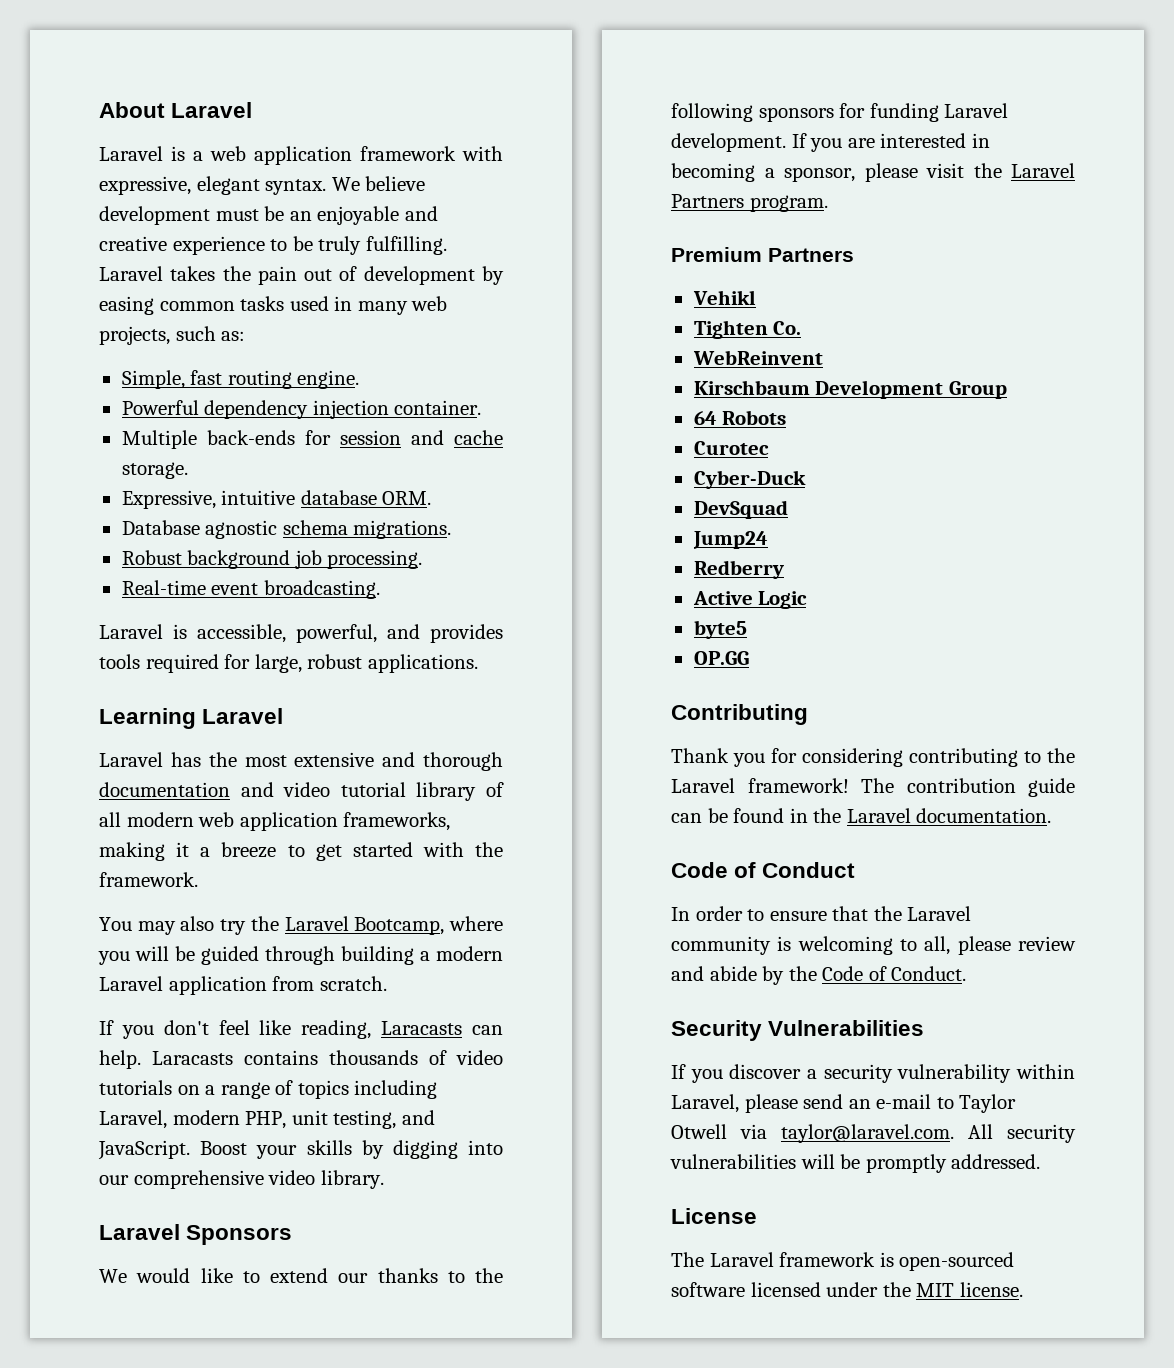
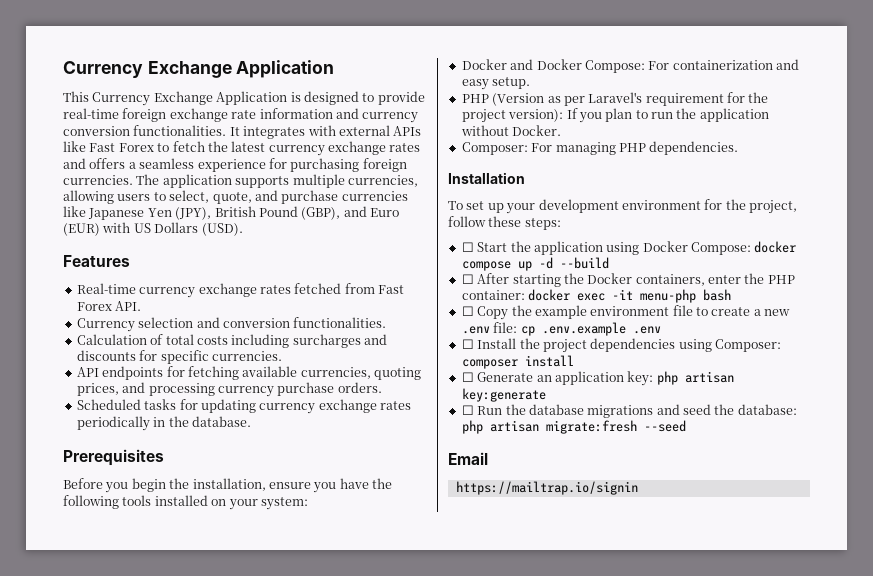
[99,102,253,118] [99,146,503,165] [99,176,426,195] [99,206,438,225] [99,236,447,255] [99,266,504,285] [99,296,448,315] [99,326,246,345] [121,370,360,389] [121,400,482,419] [121,430,503,449] [121,462,188,479] [121,490,432,509] [121,520,452,539] [121,550,423,569] [121,580,380,599] [99,624,503,643] [99,654,478,673] [99,708,284,729] [99,752,503,771] [99,782,504,801] [99,812,451,831] [99,842,503,861] [99,872,198,887] [99,916,504,935] [98,946,503,965] [99,976,387,995] [99,1020,503,1039] [99,1050,503,1069] [99,1080,438,1099] [99,1110,435,1129] [98,1140,504,1160] [99,1170,384,1189] [99,1224,293,1245] [99,1268,503,1283] [671,103,1009,122] [671,133,990,152] [671,163,1075,182] [671,194,828,212] [671,247,854,262] [692,290,756,305] [693,320,802,339] [692,350,823,365] [693,380,1007,399] [693,410,787,425] [693,441,769,455] [693,470,806,489] [693,500,788,519] [692,531,768,549] [693,560,784,579] [692,591,808,609] [693,620,747,639] [693,651,749,665] [671,704,808,725] [671,748,1075,767] [671,778,1075,797] [671,808,1052,823] [671,862,856,878] [671,906,972,921] [671,936,1076,955] [671,966,967,985] [671,1020,925,1041] [671,1064,1075,1083] [671,1094,1017,1113] [671,1124,1076,1143] [670,1154,1041,1173] [671,1208,757,1224] [671,1252,1015,1271] [671,1282,1023,1297] About Laravel // Laravel is a web application framework with expressive, elegant syntax. We believe development must be an enjoyable and creative experience to be truly fulfilling. Laravel takes the pain out of development by easing common tasks used in many web projects, such as: // Simple, fast routing engine. // Powerful dependency injection container. // Multiple back-ends for session and cache storage. // Expressive, intuitive database ORM. // Database agnostic schema migrations. // Robust background job processing. // Real-time event broadcasting. // Laravel is accessible, powerful, and provides tools required for large, robust applications. // Learning Laravel // Laravel has the most extensive and thorough documentation and video tutorial library of all modern web application frameworks, making it a breeze to get started with the framework. // You may also try the Laravel Bootcamp, where you will be guided through building a modern Laravel application from scratch. // If you don't feel like reading, Laracasts can help. Laracasts contains thousands of video tutorials on a range of topics including Laravel, modern PHP, unit testing, and JavaScript. Boost your skills by digging into our comprehensive video library. // Laravel Sponsors // We would like to extend our thanks to the following sponsors for funding Laravel development. If you are interested in becoming a sponsor, please visit the Laravel Partners program. // Premium Partners // Vehikl // Tighten Co. // WebReinvent // Kirschbaum Development Group // 64 Robots // Curotec // Cyber-Duck // DevSquad // Jump24 // Redberry // Active Logic // byte5 // OP.GG // Contributing // Thank you for considering contributing to the Laravel framework! The contribution guide can be found in the Laravel documentation. // Code of Conduct // In order to ensure that the Laravel community is welcoming to all, please review and abide by the Code of Conduct. // Security Vulnerabilities // If you discover a security vulnerability within Laravel, please send an e-mail to Taylor Otwell via taylor@laravel.com. All security vulnerabilities will be promptly addressed. // License // The Laravel framework is open-sourced software licensed under the MIT license. -> [63,60,335,78] [63,91,425,106] [63,108,419,123] [63,125,422,139] [63,141,421,156] [63,158,407,172] [63,174,418,188] [63,190,408,204] [63,206,399,220] [63,222,243,236] [63,255,130,267] [76,283,404,298] [76,301,142,311] [76,317,387,332] [76,334,387,348] [76,350,282,364] [76,366,421,380] [76,382,382,397] [76,399,411,414] [76,416,251,431] [63,449,164,466] [63,478,392,493] [63,495,308,510] [461,59,799,73] [461,77,531,90] [461,92,769,106] [461,108,769,123] [460,125,562,136] [461,141,739,155] [448,172,525,184] [448,199,797,214] [448,216,561,230] [461,241,797,255] [461,257,609,271] [461,273,795,287] [461,289,732,303] [461,305,791,320] [461,322,661,336] [461,338,781,353] [461,355,574,369] [461,371,734,386] [461,388,546,402] [461,404,797,418] [461,420,686,434] [448,452,488,465] [455,481,638,495] Currency Exchange Application // This Currency Exchange Application is designed to provide real-time foreign exchange rate information and currency conversion functionalities. It integrates with external APIs like Fast Forex to fetch the latest currency exchange rates and offers a seamless experience for purchasing foreign currencies. The application supports multiple currencies, allowing users to select, quote, and purchase currencies like Japanese Yen (JPY), British Pound (GBP), and Euro (EUR) with US Dollars (USD). // Features // Real-time currency exchange rates fetched from Fast Forex API. // Currency selection and conversion functionalities. // Calculation of total costs including surcharges and discounts for specific currencies. // API endpoints for fetching available currencies, quoting prices, and processing currency purchase orders. // Scheduled tasks for updating currency exchange rates periodically in the database. // Prerequisites // Before you begin the installation, ensure you have the following tools installed on your system: // Docker and Docker Compose: For containerization and easy setup. // PHP (Version as per Laravel's requirement for the project version): If you plan to run the application without Docker. // Composer: For managing PHP dependencies. // Installation // To set up your development environment for the project, follow these steps: // ☐ Start the application using Docker Compose: docker compose up -d --build // ☐ After starting the Docker containers, enter the PHP container: docker exec -it menu-php bash // ☐ Copy the example environment file to create a new .env file: cp .env.example .env // ☐ Install the project dependencies using Composer: composer install // ☐ Generate an application key: php artisan key:generate // ☐ Run the database migrations and seed the database: php artisan migrate:fresh --seed // Email // https://mailtrap.io/signin

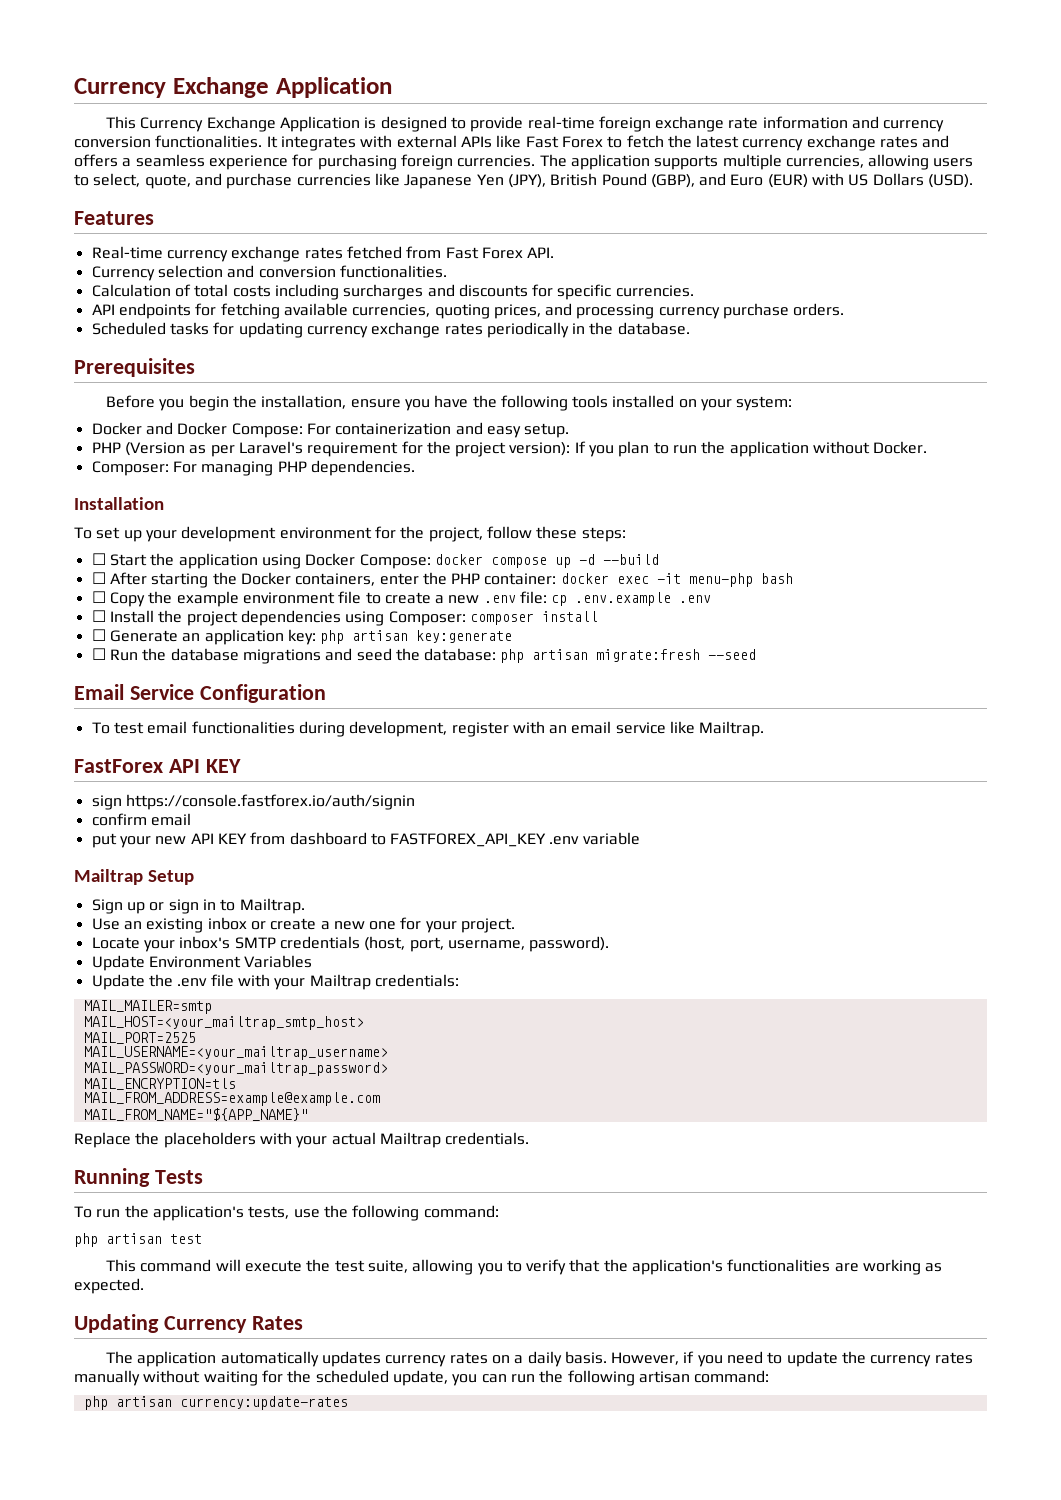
[455,481,638,495] // https://mailtrap.io/signin -> [129,684,326,703] [91,721,765,737] [74,759,241,773] [91,794,415,810] [91,813,191,826] [91,832,640,848] [74,869,194,885] [91,898,305,914] [91,917,516,933] [91,936,610,952] [91,955,313,971] [91,974,459,990] [83,1000,212,1014] [83,1016,364,1030] [83,1032,196,1044] [83,1046,388,1060] [83,1062,388,1076] [83,1078,236,1090] [83,1092,380,1106] [83,1108,308,1121] [74,1132,530,1148] [74,1168,203,1187] [74,1205,499,1221] [74,1233,202,1247] [105,1259,943,1275] [74,1278,144,1294] [74,1314,303,1333] [105,1351,973,1367] [74,1370,770,1386] [83,1396,348,1410] Service Configuration // To test email functionalities during development, register with an email service like Mailtrap. // FastForex API KEY // sign https://console.fastforex.io/auth/signin // confirm email // put your new API KEY from dashboard to FASTFOREX_API_KEY .env variable // Mailtrap Setup // Sign up or sign in to Mailtrap. // Use an existing inbox or create a new one for your project. // Locate your inbox's SMTP credentials (host, port, username, password). // Update Environment Variables // Update the .env file with your Mailtrap credentials: // MAIL_MAILER=smtp // MAIL_HOST=<your_mailtrap_smtp_host> // MAIL_PORT=2525 // MAIL_USERNAME=<your_mailtrap_username> // MAIL_PASSWORD=<your_mailtrap_password> // MAIL_ENCRYPTION=tls // MAIL_FROM_ADDRESS=example@example.com // MAIL_FROM_NAME="${APP_NAME}" // Replace the placeholders with your actual Mailtrap credentials. // Running Tests // To run the application's tests, use the following command: // php artisan test // This command will execute the test suite, allowing you to verify that the application's functionalities are working as expected. // Updating Currency Rates // The application automatically updates currency rates on a daily basis. However, if you need to update the currency rates manually without waiting for the scheduled update, you can run the following artisan command: // php artisan currency:update-rates

